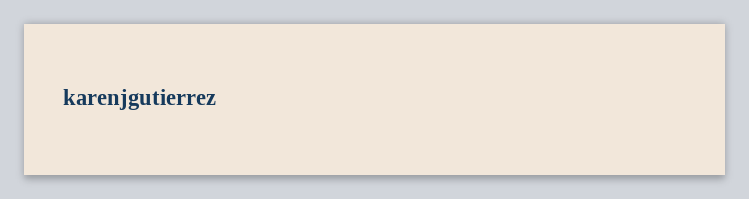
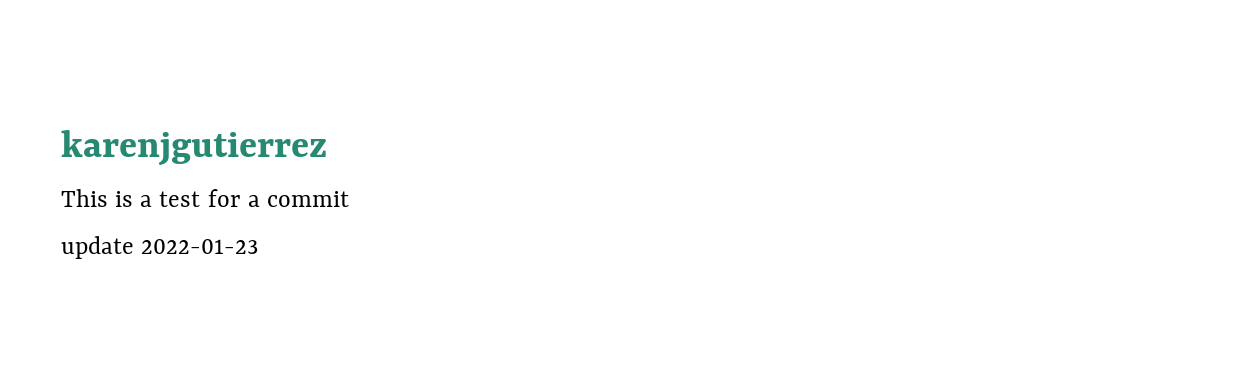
(216, 99) none -> [61,189,349,207] [61,236,259,259] // This is a test for a commit // update 2022-01-23

